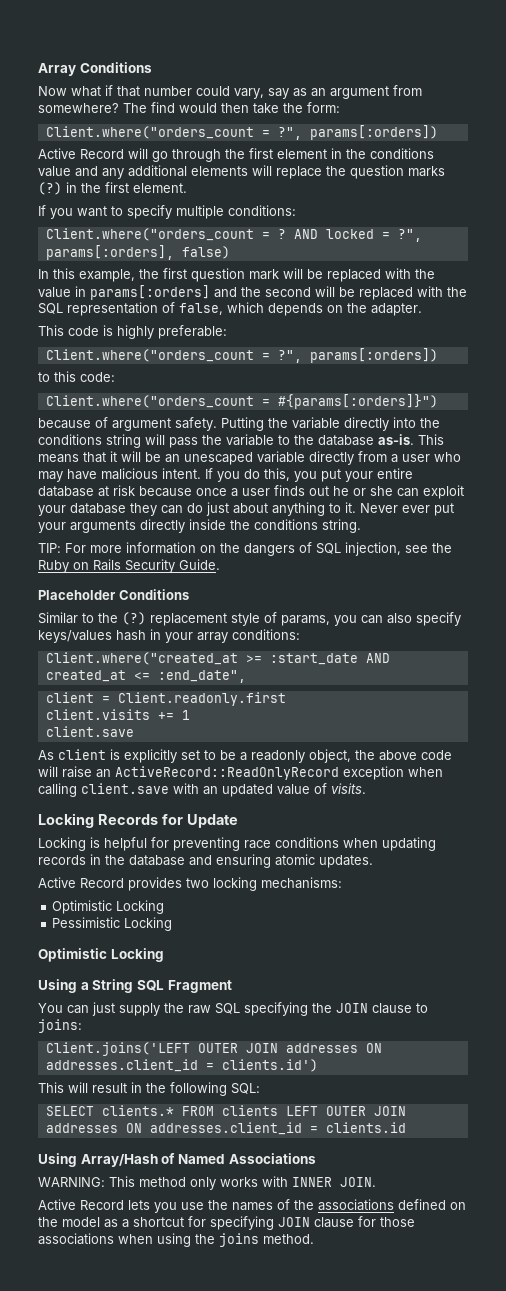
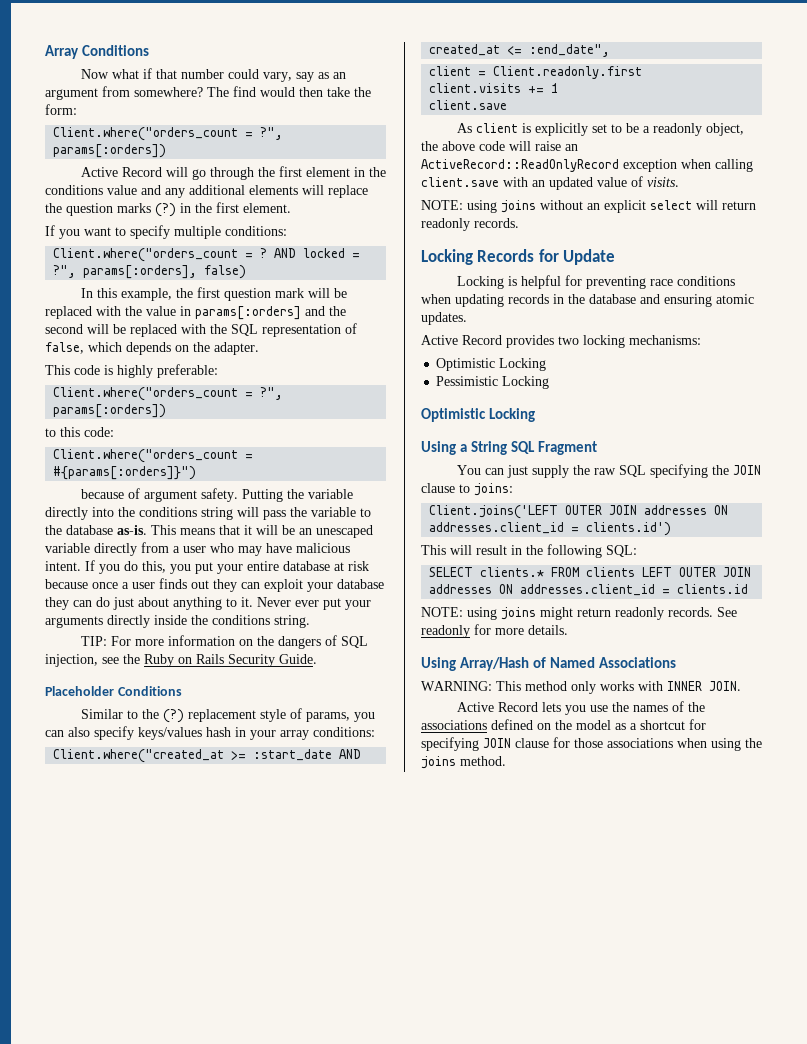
[333,486,393,496] he or she -> [213,579,237,592] they
(366, 788) none -> [421,200,756,213] [421,218,519,231] // NOTE: using joins without an explicit select will return readonly records.
(406, 1127) none -> [421,607,737,620] [421,624,568,638] // NOTE: using joins might return readonly records. See readonly for more details.

